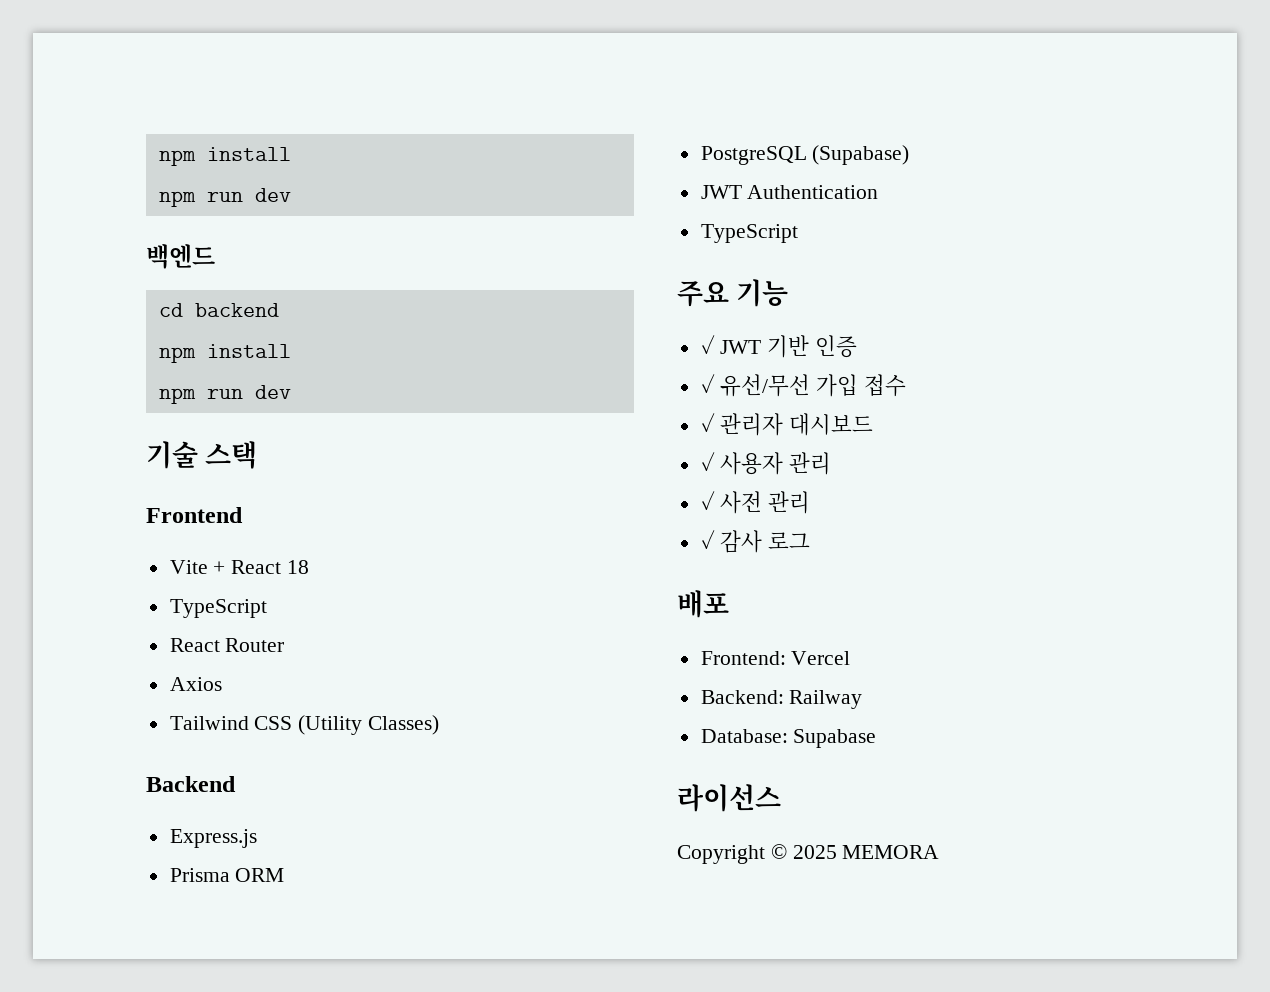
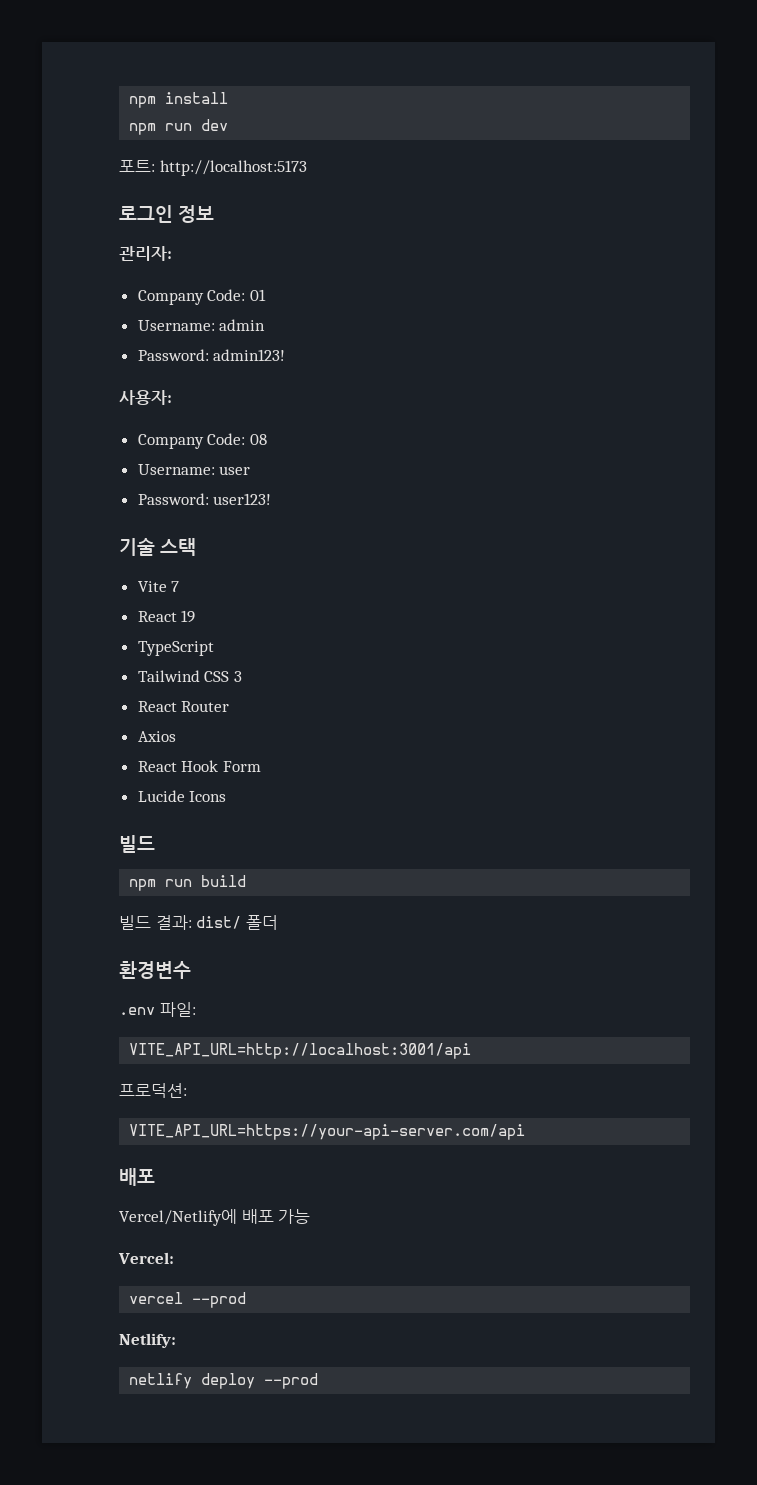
[158,147,291,166] [158,188,291,207] [146,244,215,269] [158,303,279,317] [158,344,291,363] [158,385,291,404] [146,441,258,469] [146,507,243,523] [169,560,310,574] [169,599,267,618] [169,638,285,652] [169,677,222,691] [169,715,440,735] [146,776,236,792] [169,829,257,848] [169,868,285,882] [700,145,910,165] [700,185,879,199] [700,224,798,243] [677,279,789,307] [700,335,858,358] [700,374,907,397] [700,413,874,436] [700,452,832,475] [700,491,811,514] [700,530,811,553] [677,590,729,618] [700,651,851,665] [700,690,863,709] [700,729,877,748] [677,784,781,812] [677,844,940,864] npm install // npm run dev // 백엔드 // cd backend // npm install // npm run dev // 기술 스택 // Frontend // Vite + React 18 // TypeScript // React Router // Axios // Tailwind CSS (Utility Classes) // Backend // Express.js // Prisma ORM // PostgreSQL (Supabase) // JWT Authentication // TypeScript // 주요 기능 // ✓ JWT 기반 인증 // ✓ 유선/무선 가입 접수 // ✓ 관리자 대시보드 // ✓ 사용자 관리 // ✓ 사전 관리 // ✓ 감사 로그 // 배포 // Frontend: Vercel // Backend: Railway // Database: Supabase // 라이선스 // Copyright © 2025 MEMORA -> [129,92,229,108] [129,119,229,135] [119,160,307,176] [119,205,214,223] [119,246,172,261] [137,289,266,305] [137,319,266,331] [137,349,286,361] [119,390,172,405] [137,433,267,449] [137,464,251,475] [137,493,272,505] [119,538,196,556] [137,581,180,592] [137,610,196,623] [137,641,214,656] [137,670,242,682] [137,701,230,712] [137,731,176,742] [137,760,261,772] [137,790,227,802] [119,835,155,853] [129,875,247,891] [119,915,278,930] [119,961,191,979] [119,1002,196,1017] [129,1043,472,1059] [119,1083,187,1098] [129,1124,526,1140] [119,1168,155,1186] [119,1209,311,1226] [118,1252,174,1264] [129,1292,247,1308] [119,1333,176,1348] [129,1373,319,1389] npm install // npm run dev // 포트: http://localhost:5173 // 로그인 정보 // 관리자: // Company Code: 01 // Username: admin // Password: admin123! // 사용자: // Company Code: 08 // Username: user // Password: user123! // 기술 스택 // Vite 7 // React 19 // TypeScript // Tailwind CSS 3 // React Router // Axios // React Hook Form // Lucide Icons // 빌드 // npm run build // 빌드 결과: dist/ 폴더 // 환경변수 // .env 파일: // VITE_API_URL=http://localhost:3001/api // 프로덕션: // VITE_API_URL=https://your-api-server.com/api // 배포 // Vercel/Netlify에 배포 가능 // Vercel: // vercel --prod // Netlify: // netlify deploy --prod

